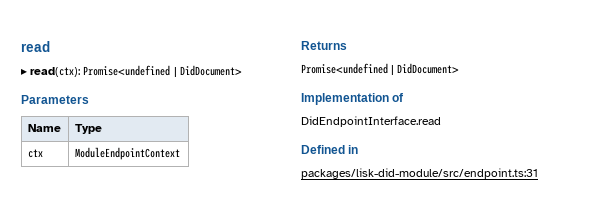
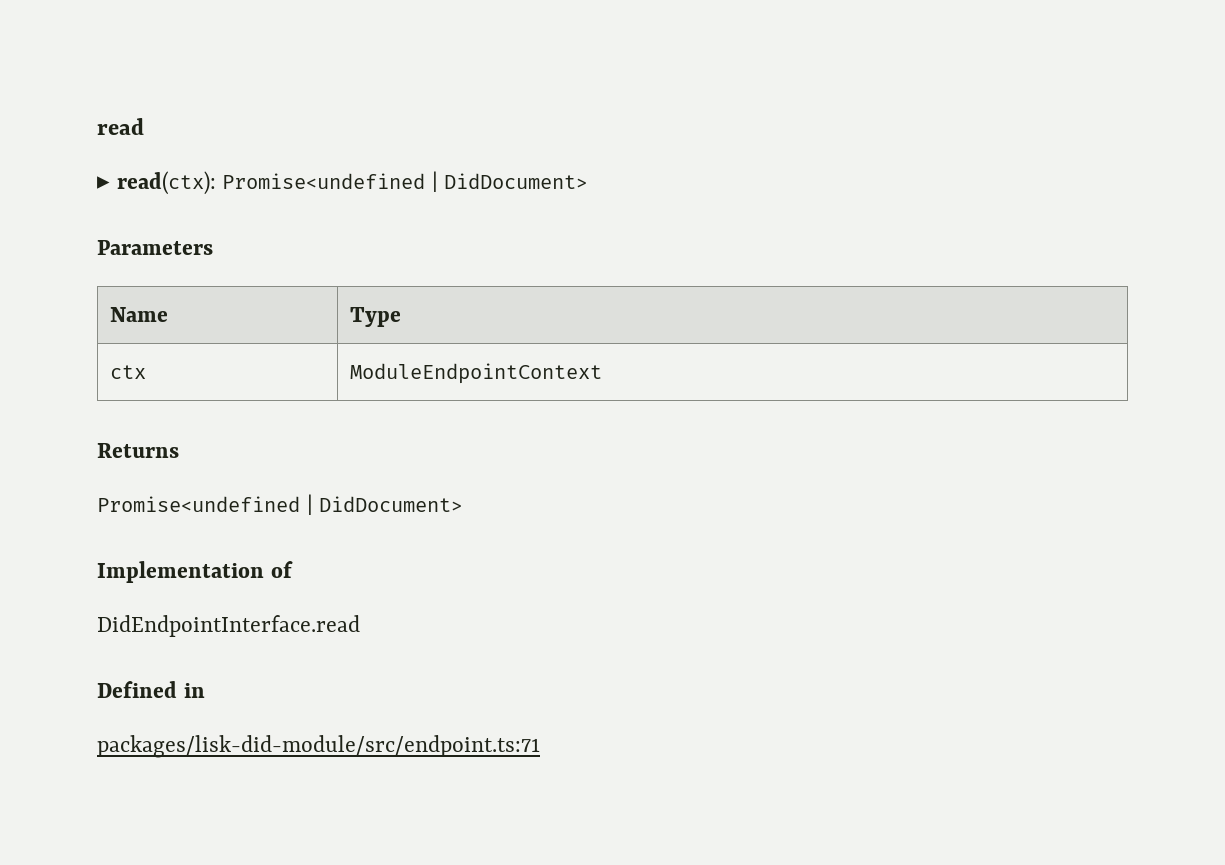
[301,168,538,179] packages/lisk-did-module/src/endpoint.ts:31 -> [97,735,540,758] packages/lisk-did-module/src/endpoint.ts:71

